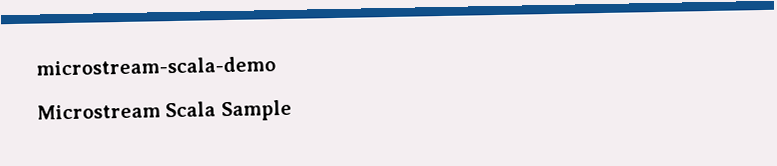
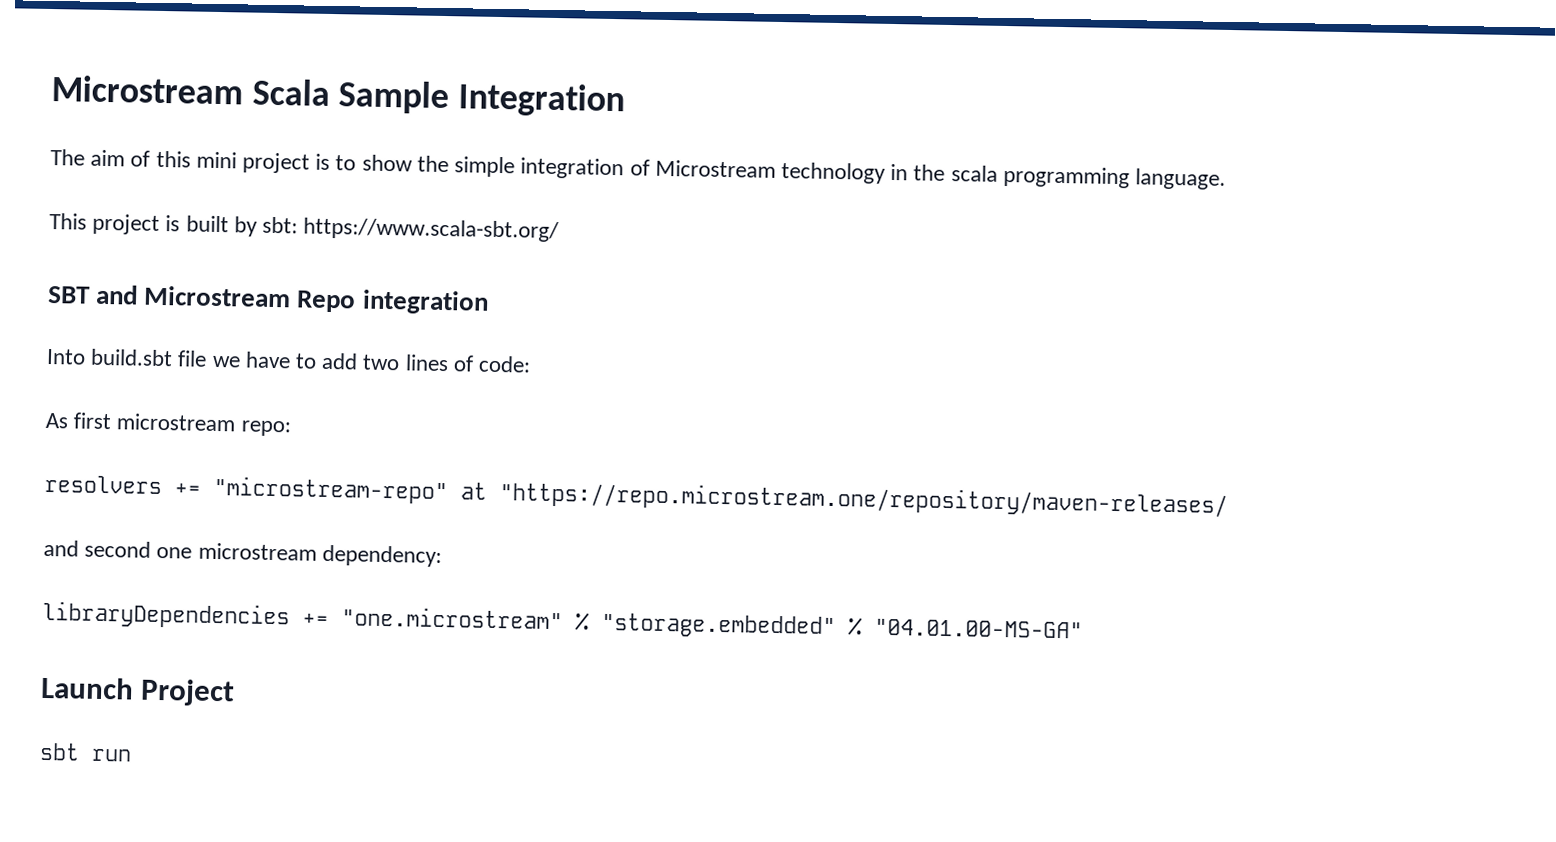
[36,56,276,76] microstream-scala-demo // -> (51, 90) none
(292, 110) none -> [458,82,626,118] [50,149,1226,190] [49,213,560,243] [47,284,489,315] [46,348,532,373] [45,412,291,437] [44,474,1228,519] [43,539,442,568] [42,600,1083,640] [40,676,236,707] [39,742,132,762] Integration // The aim of this mini project is to show the simple integration of Microstream technology in the scala programming language. // This project is built by sbt: https://www.scala-sbt.org/ // SBT and Microstream Repo integration // Into build.sbt file we have to add two lines of code: // As first microstream repo: // resolvers += "microstream-repo" at "https://repo.microstream.one/repository/maven-releases/ // and second one microstream dependency: // libraryDependencies += "one.microstream" % "storage.embedded" % "04.01.00-MS-GA" // Launch Project // sbt run

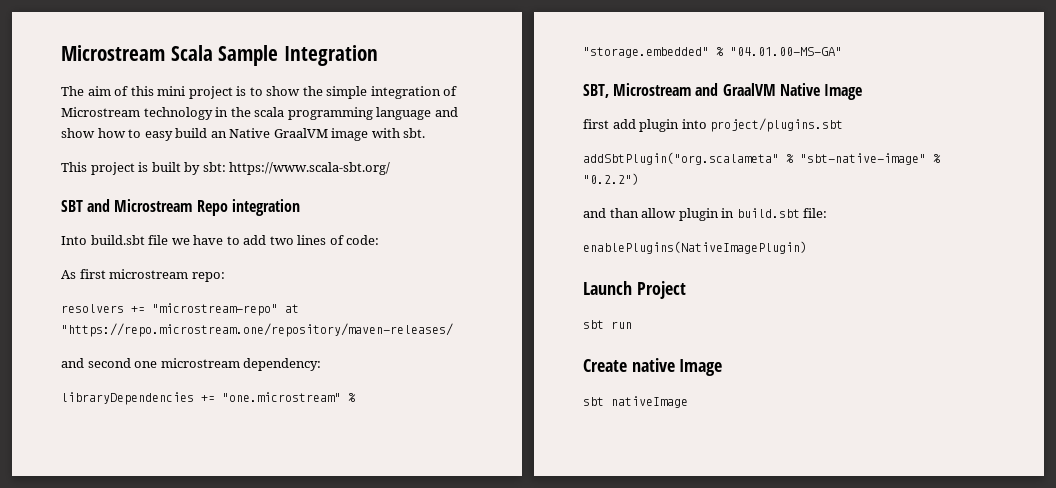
[1134,168,1226,190] language. -> [376,107,458,120] [61,128,426,141] language and show how to easy build an Native GraalVM image with sbt.
(1083, 628) none -> [583,83,862,100] [583,118,844,132] [583,152,941,165] [583,173,639,185] [583,208,828,221] [583,241,807,254] // SBT, Microstream and GraalVM Native Image // first add plugin into project/plugins.sbt // addSbtPlugin("org.scalameta" % "sbt-native-image" % "0.2.2") // and than allow plugin in build.sbt file: // enablePlugins(NativeImagePlugin)
(132, 755) none -> [583,358,723,376] [583,396,688,408] // Create native Image // sbt nativeImage

